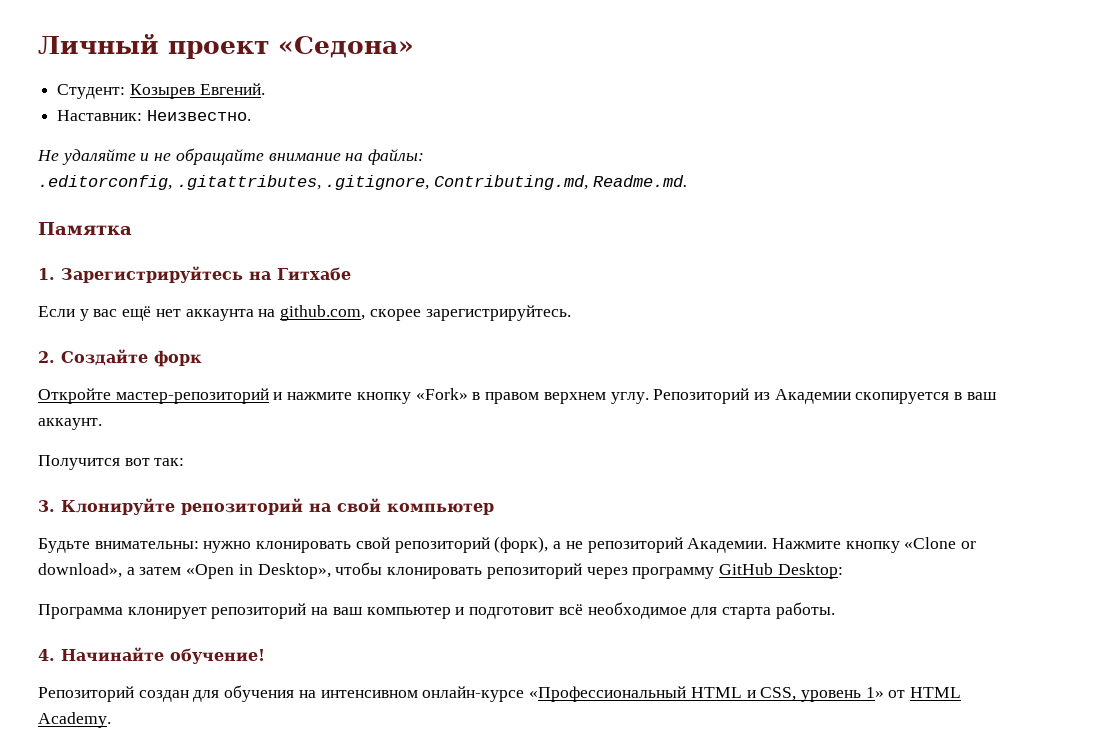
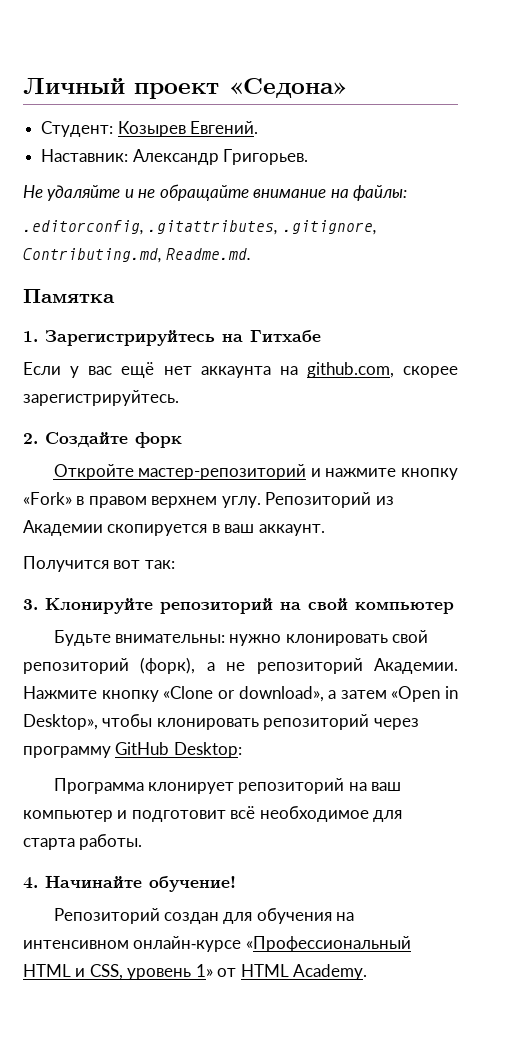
[146,110,251,121] Неизвестно. -> [132,149,309,165] Александр Григорьев.

